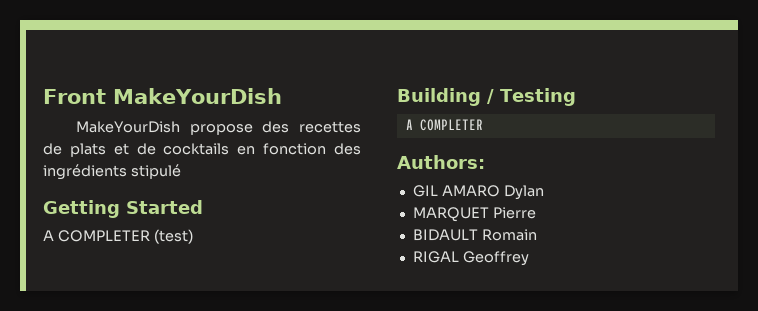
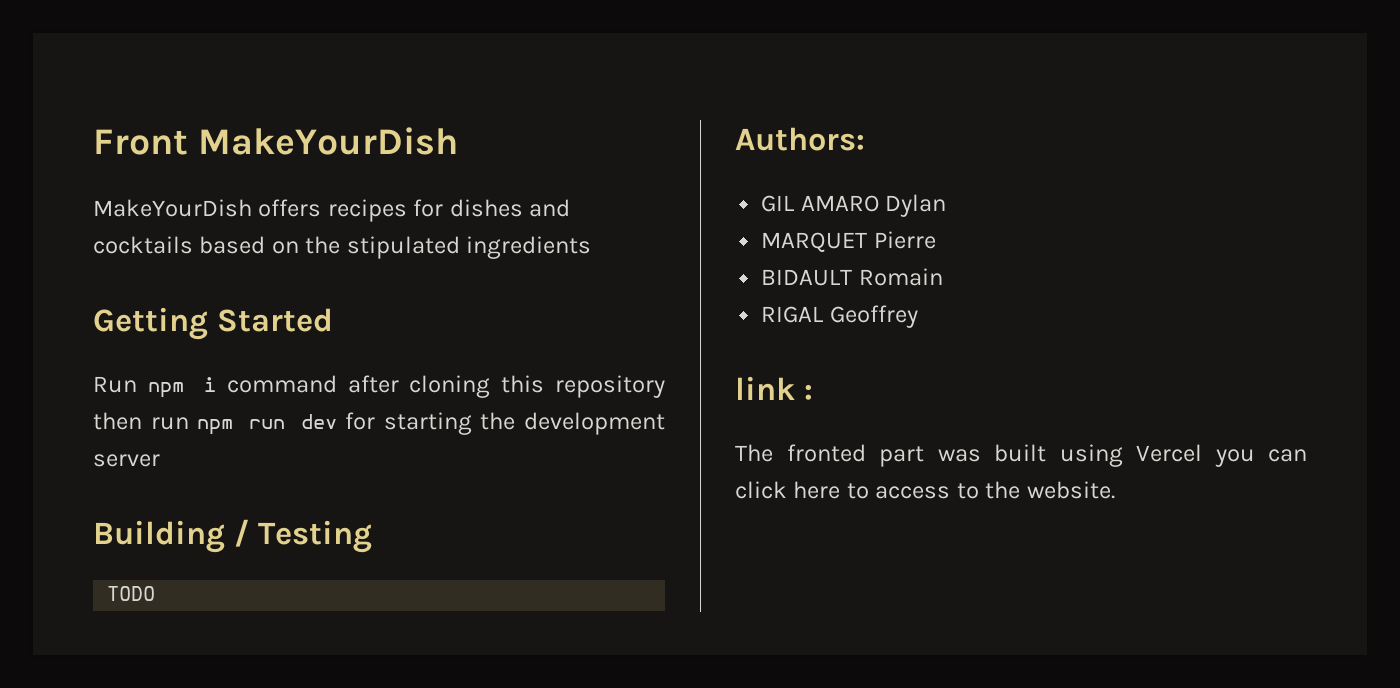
[189,121,361,135] [43,143,361,157] [43,164,181,180] [43,200,203,218] [43,229,193,244] propose des recettes de plats et de cocktails en fonction des ingrédients stipulé // Getting Started // A COMPLETER (test) -> [258,199,571,222] [93,236,592,259] [93,307,333,340] [93,375,666,398] [93,412,665,435] [93,454,160,467] offers recipes for dishes and cocktails based on the stipulated ingredients // Getting Started // Run npm i command after cloning this repository then run npm run dev for starting the development server
[405,119,483,131] A COMPLETER -> [107,586,156,601] TODO
(529, 258) none -> [735,376,813,400] [735,444,1307,467] [735,481,1115,499] // link : // The fronted part was built using Vercel you can click here to access to the website.

